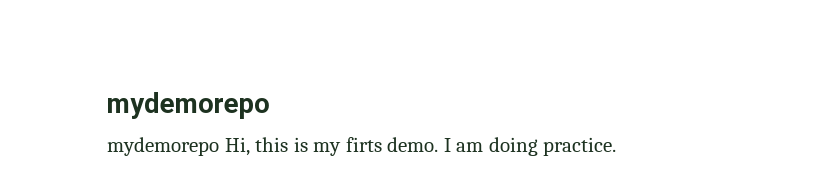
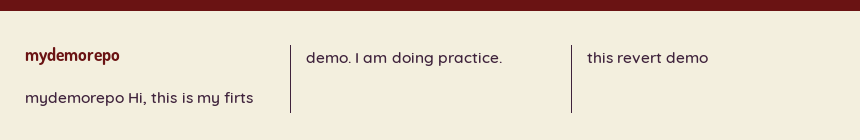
(617, 146) none -> [587,52,709,64] // this revert demo

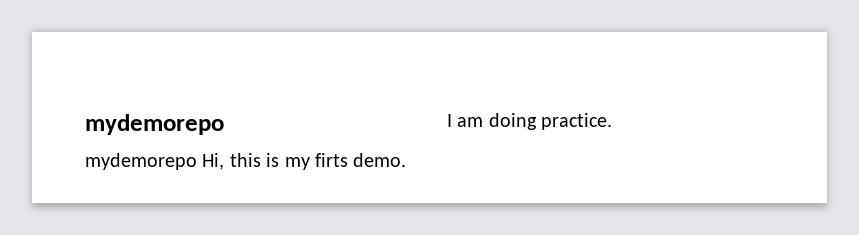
[587,52,709,64] // this revert demo -> (613, 121) none

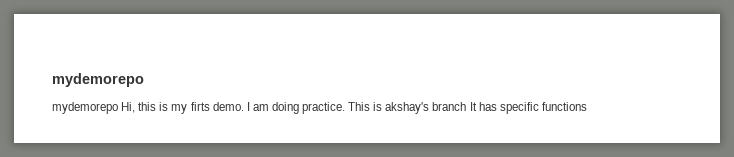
(613, 121) none -> [348,102,587,114] This is akshay's branch It has specific functions

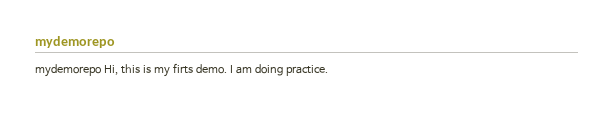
[348,102,587,114] This is akshay's branch It has specific functions -> (328, 70) none

